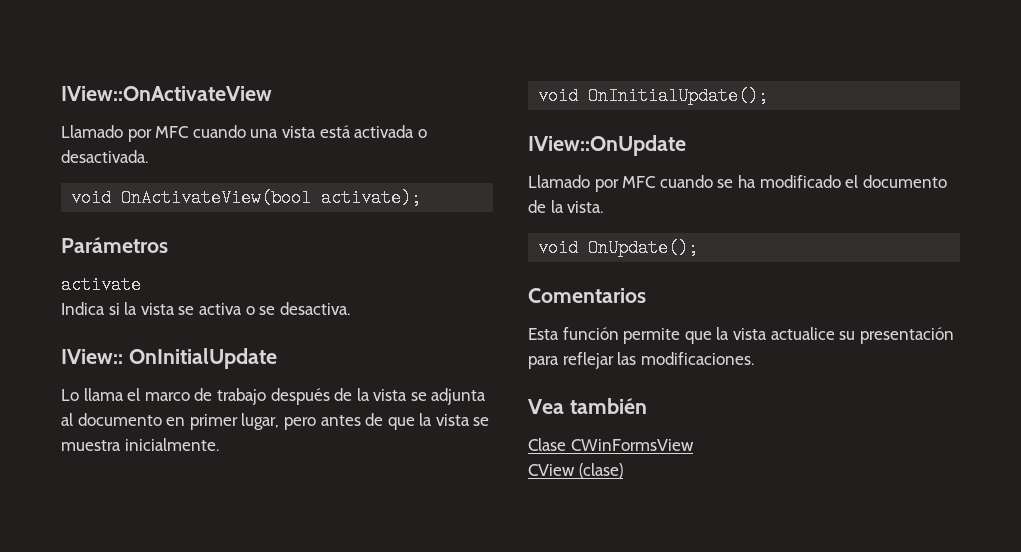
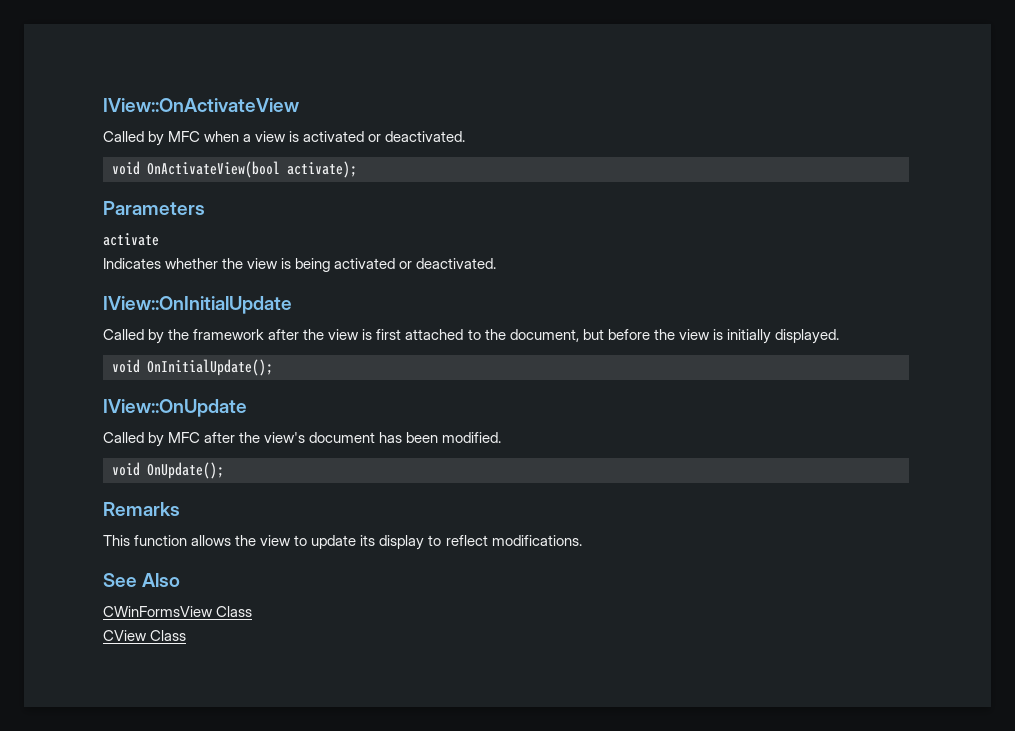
[61,125,427,142] [61,150,148,163] Llamado por MFC cuando una vista está activada o desactivada. -> [103,131,466,146] Called by MFC when a view is activated or deactivated.
[61,237,168,253] Parámetros -> [103,201,205,215] Parameters
[61,302,350,315] [61,348,277,369] [61,388,487,405] [61,413,490,430] [61,438,219,451] [538,87,769,105] [528,135,686,156] [528,175,947,192] [528,200,604,213] [538,239,699,257] [528,288,646,303] [528,327,954,344] [528,352,754,369] [528,398,647,414] [528,438,566,451] Indica si la vista se activa o se desactiva. // IView:: OnInitialUpdate // Lo llama el marco de trabajo después de la vista se adjunta al documento en primer lugar, pero antes de que la vista se muestra inicialmente. // void OnInitialUpdate(); // IView::OnUpdate // Llamado por MFC cuando se ha modificado el documento de la vista. // void OnUpdate(); // Comentarios // Esta función permite que la vista actualice su presentación para reflejar las modificaciones. // Vea también // Clase -> [103,258,497,272] [103,296,292,314] [103,329,839,344] [112,359,273,376] [103,399,247,417] [103,432,502,447] [112,462,224,479] [103,502,180,516] [103,535,582,550] [103,573,181,587] Indicates whether the view is being activated or deactivated. // IView::OnInitialUpdate // Called by the framework after the view is first attached to the document, but before the view is initially displayed. // void OnInitialUpdate(); // IView::OnUpdate // Called by MFC after the view's document has been modified. // void OnUpdate(); // Remarks // This function allows the view to update its display to reflect modifications. // See Also //
(694, 445) none -> [216,606,253,617] Class
[578,463,623,478] (clase) -> [150,630,187,641] Class

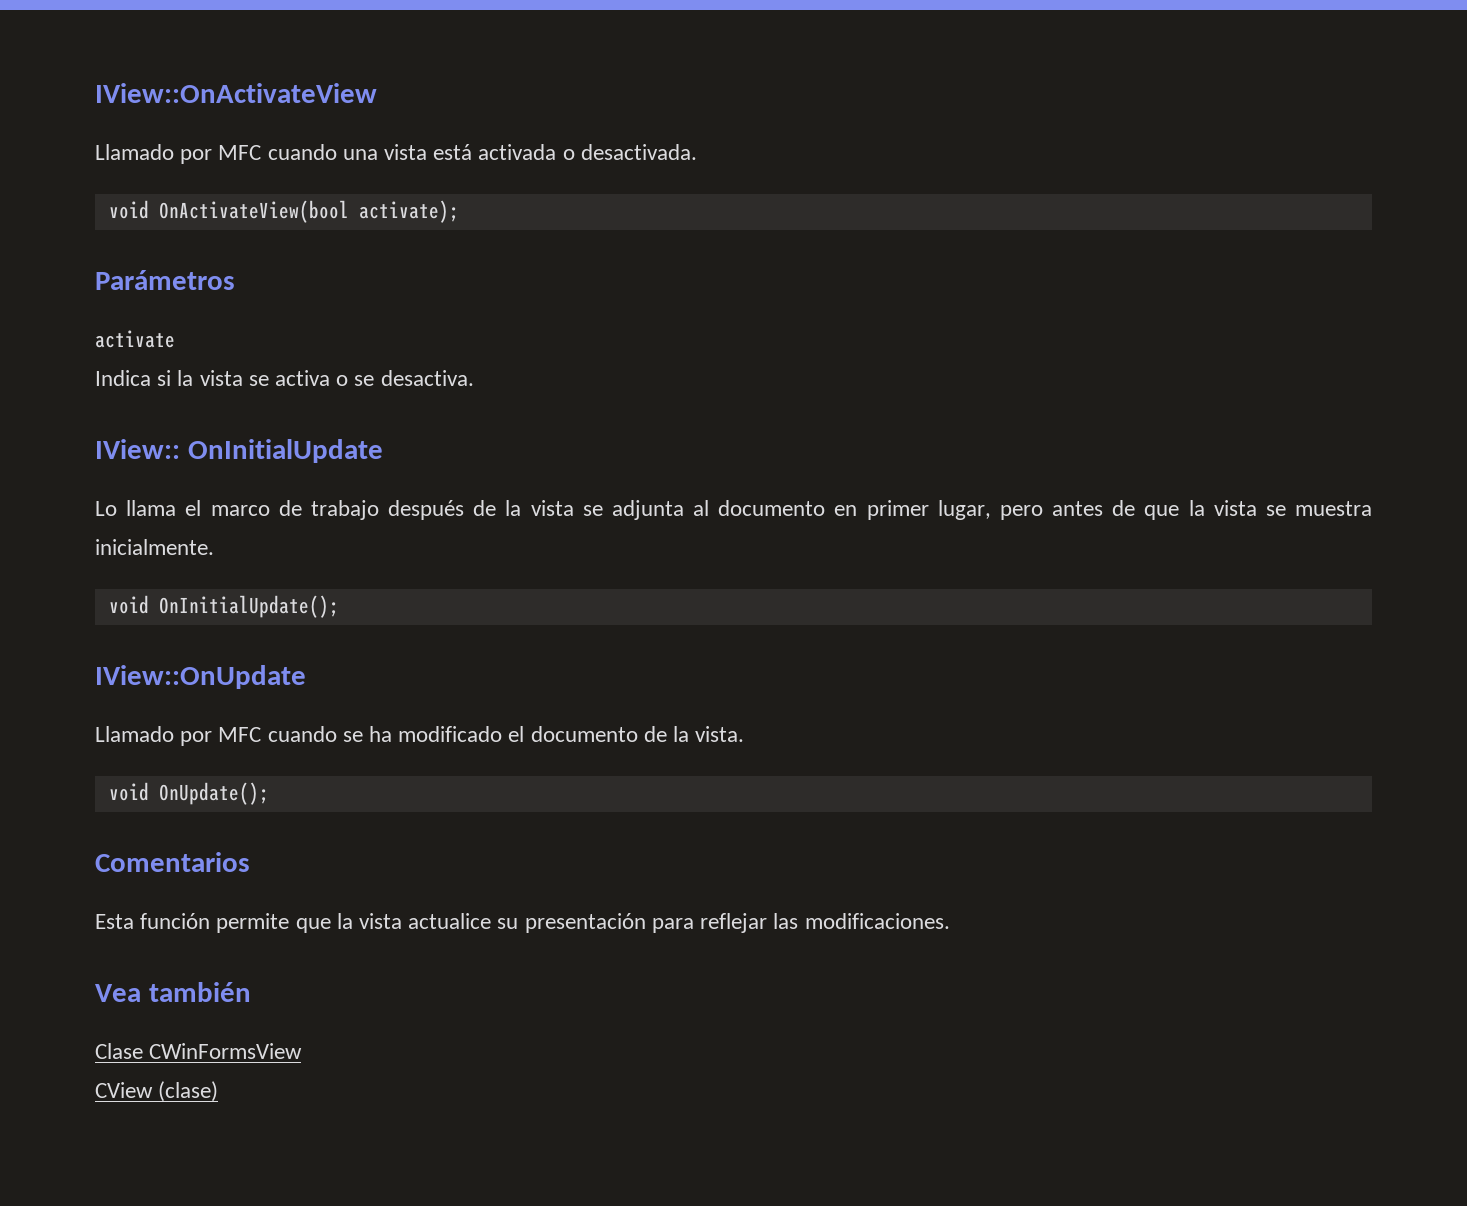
[103,131,466,146] Called by MFC when a view is activated or deactivated. -> [95,144,697,164] Llamado por MFC cuando una vista está activada o desactivada.
[103,201,205,215] Parameters -> [95,270,235,290] Parámetros
[103,258,497,272] [103,296,292,314] [103,329,839,344] [112,359,273,376] [103,399,247,417] [103,432,502,447] [112,462,224,479] [103,502,180,516] [103,535,582,550] [103,573,181,587] Indicates whether the view is being activated or deactivated. // IView::OnInitialUpdate // Called by the framework after the view is first attached to the document, but before the view is initially displayed. // void OnInitialUpdate(); // IView::OnUpdate // Called by MFC after the view's document has been modified. // void OnUpdate(); // Remarks // This function allows the view to update its display to reflect modifications. // See Also // -> [95,370,474,386] [95,439,383,463] [95,500,1373,520] [95,539,214,555] [108,595,339,618] [95,665,306,689] [95,726,745,746] [108,782,269,805] [95,852,250,872] [95,913,950,933] [95,982,251,1002] [95,1043,143,1059] Indica si la vista se activa o se desactiva. // IView:: OnInitialUpdate // Lo llama el marco de trabajo después de la vista se adjunta al documento en primer lugar, pero antes de que la vista se muestra inicialmente. // void OnInitialUpdate(); // IView::OnUpdate // Llamado por MFC cuando se ha modificado el documento de la vista. // void OnUpdate(); // Comentarios // Esta función permite que la vista actualice su presentación para reflejar las modificaciones. // Vea también // Clase
[216,606,253,617] Class -> (303, 1051) none
[150,630,187,641] Class -> [158,1081,219,1102] (clase)

